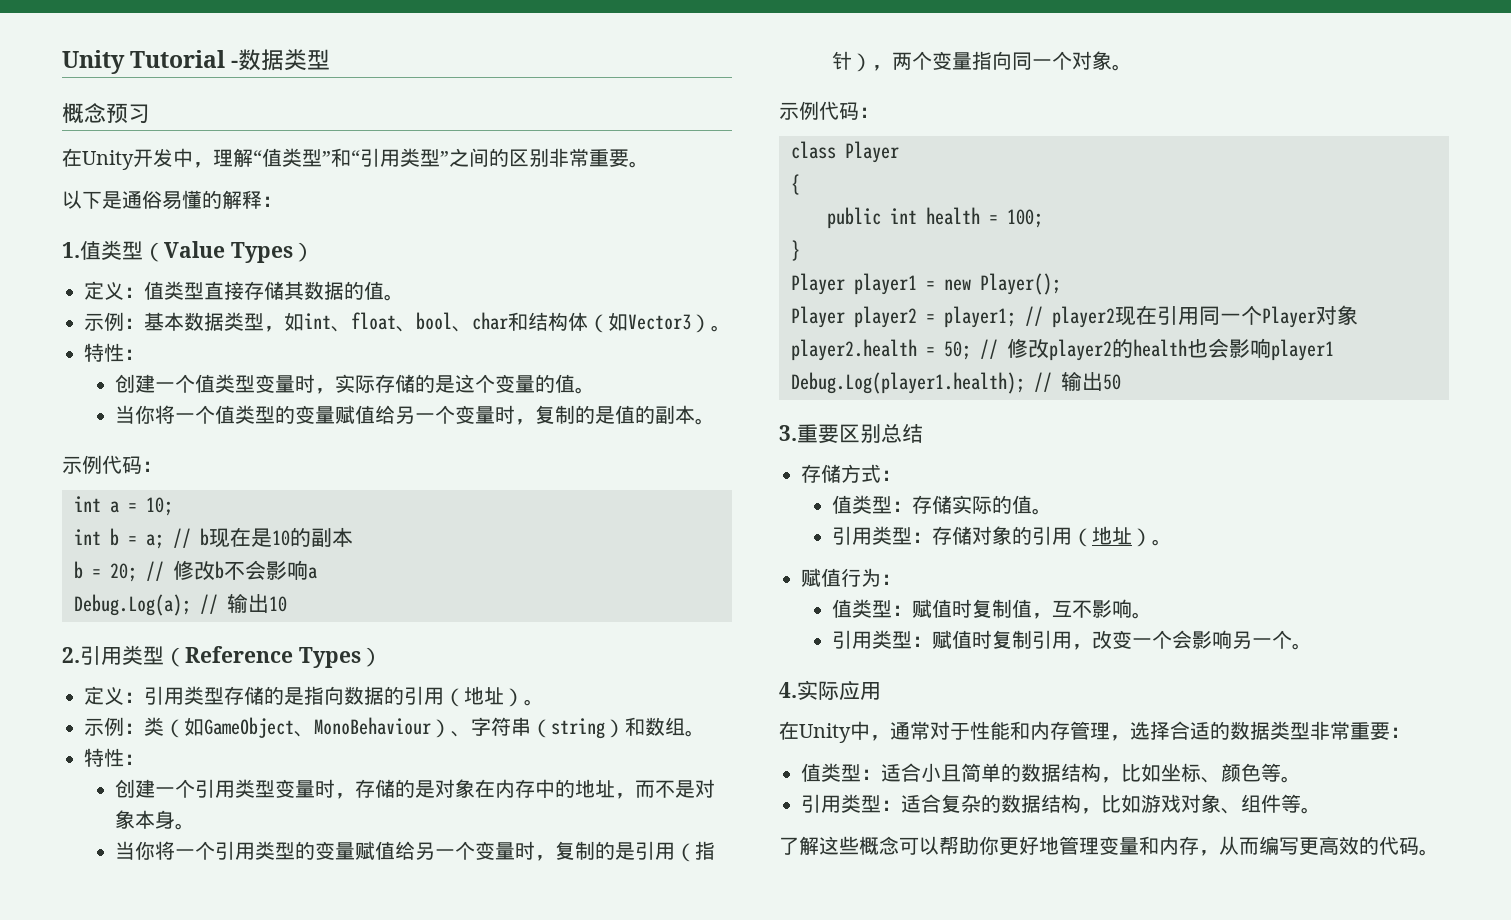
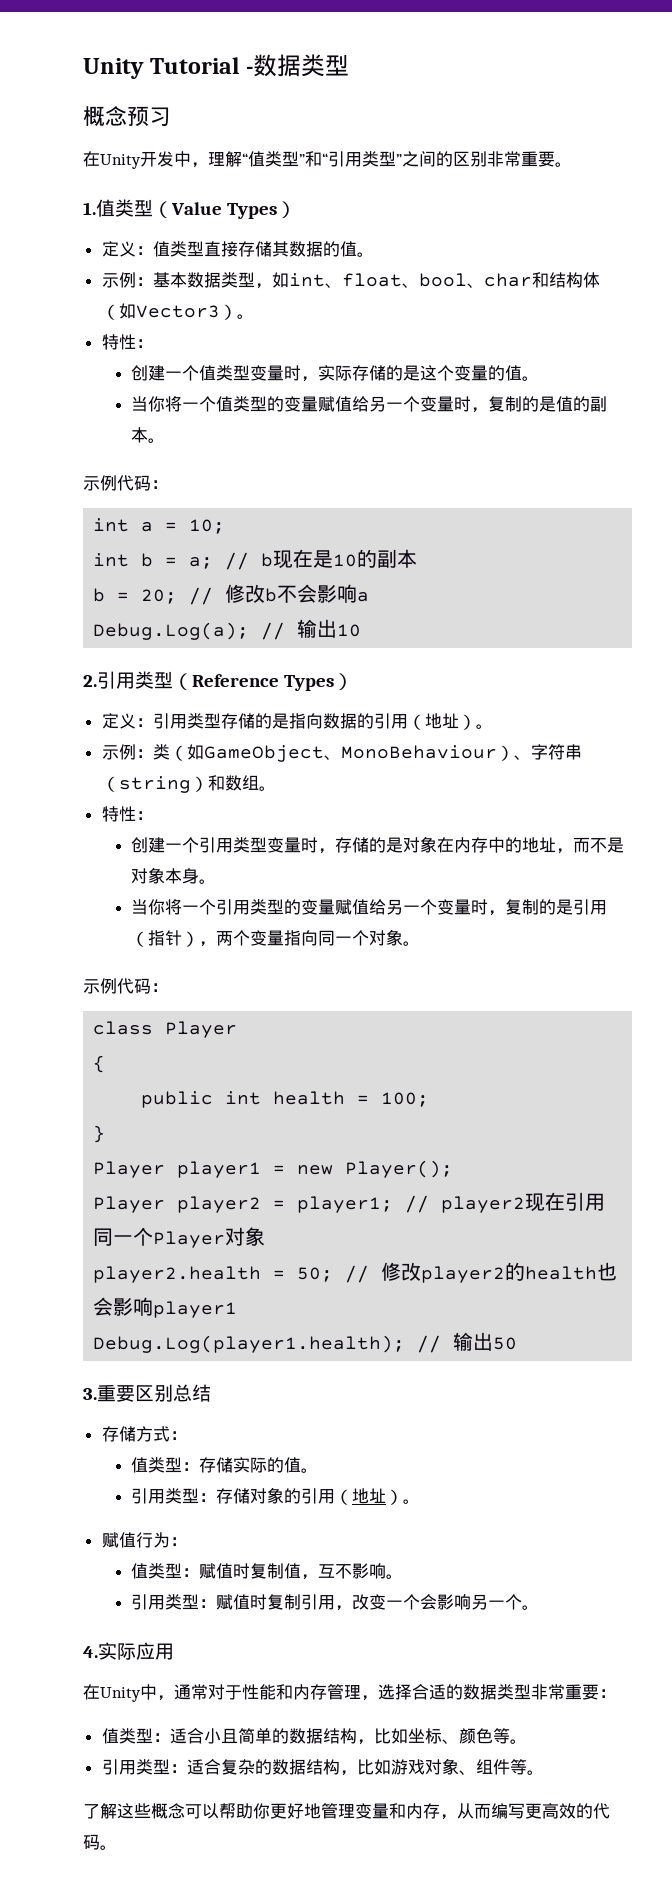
[62,190,282,210] // 以下是通俗易懂的解释： -> (572, 164) none

